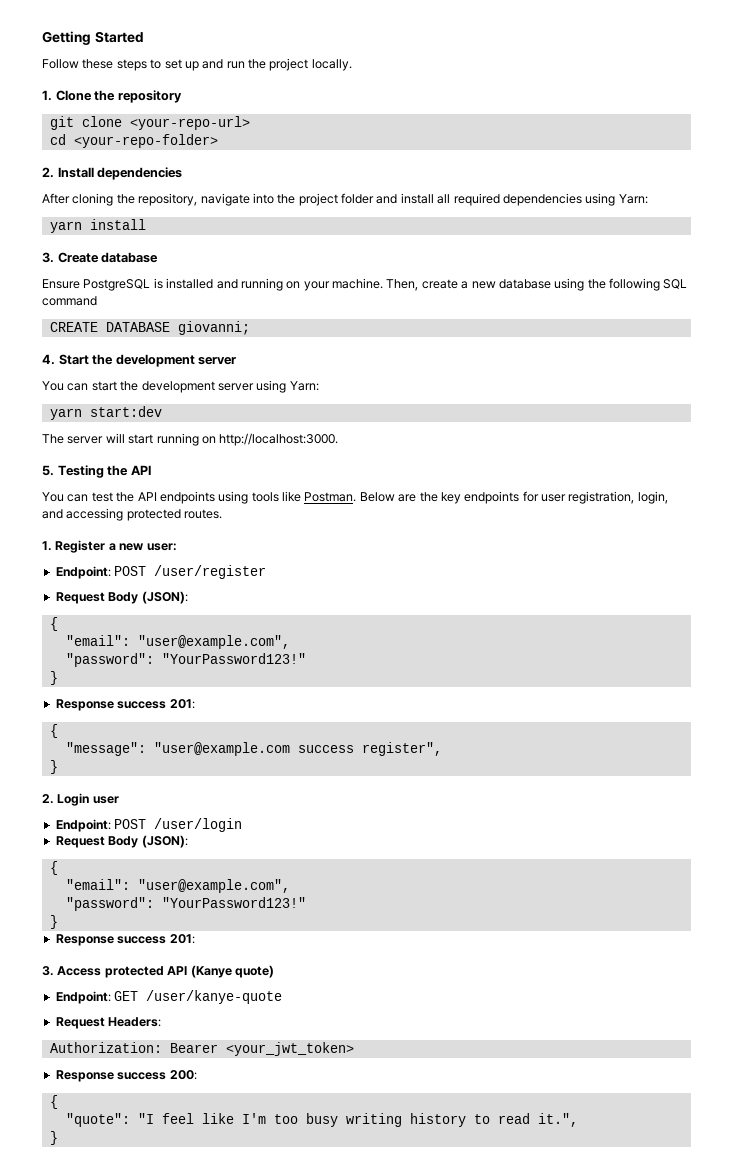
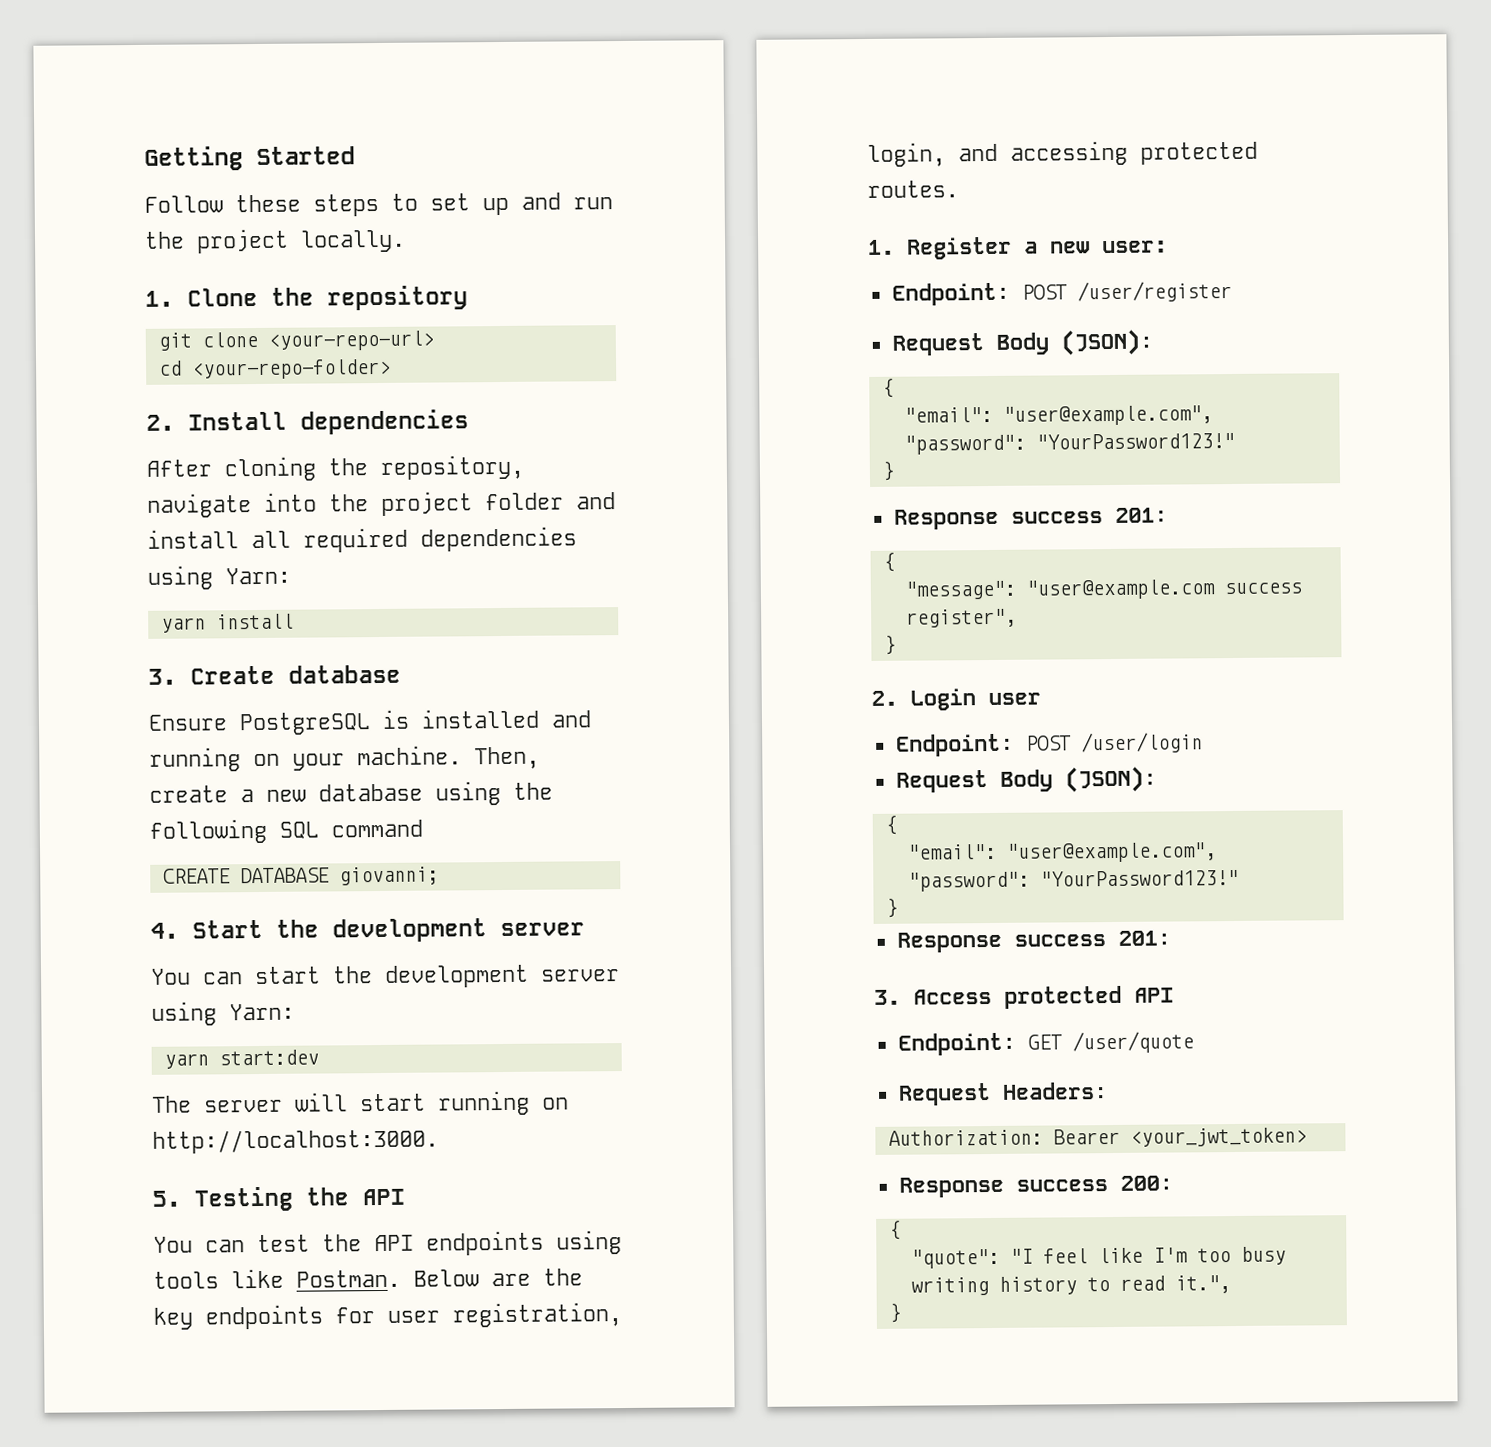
[190,965,274,978] (Kanye quote) -> (1174, 995) none
[146,990,283,1004] /user/kanye-quote -> [1071,1031,1194,1054] /user/quote

